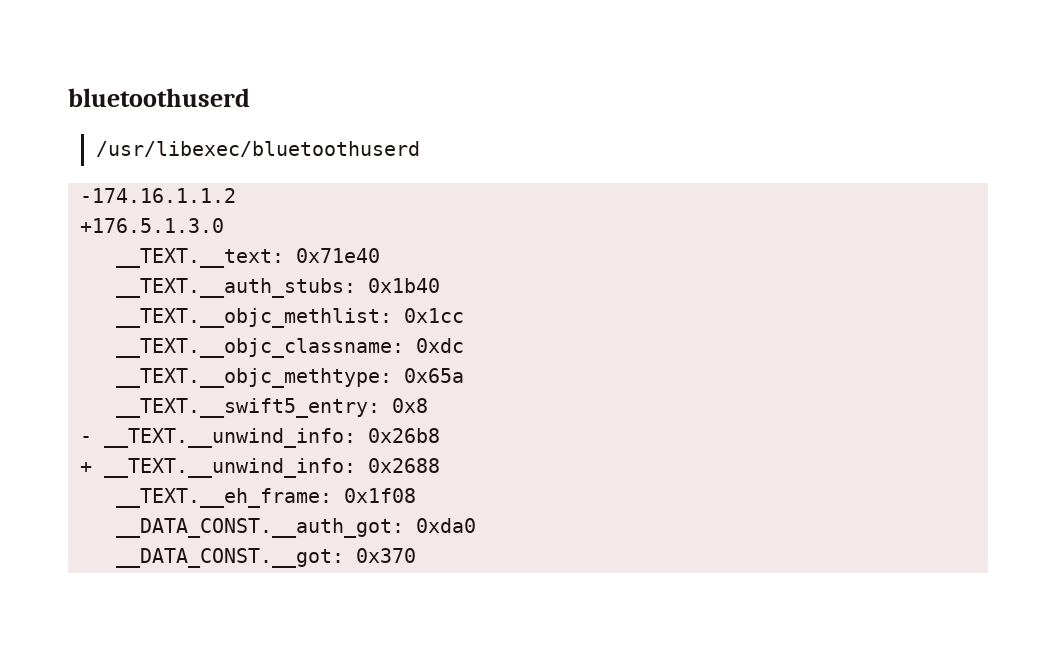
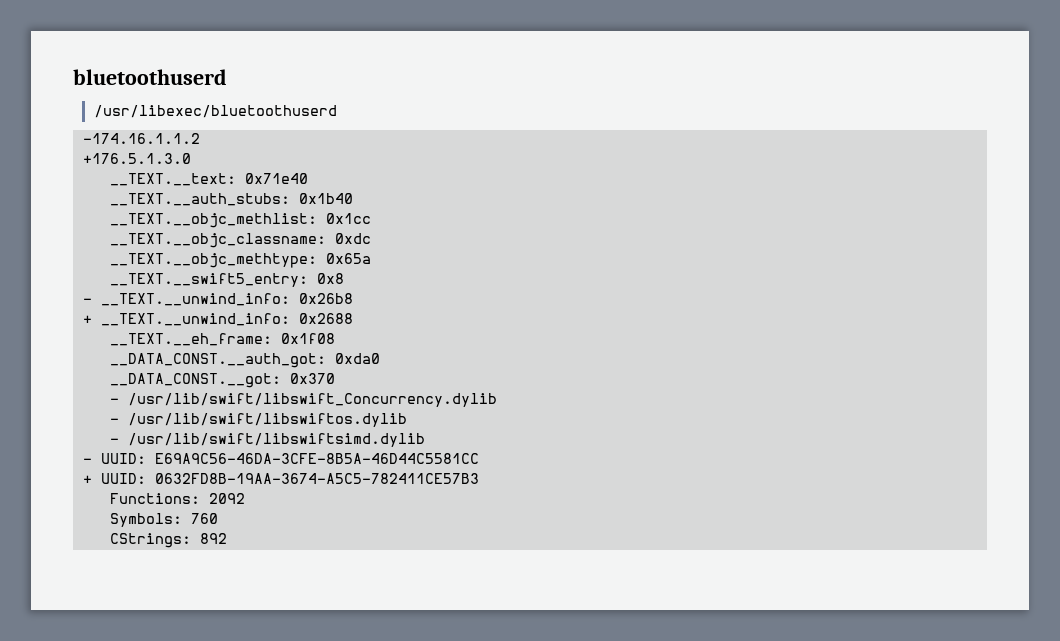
(417, 555) none -> [109,393,497,407] [109,413,407,427] [109,433,425,447] [82,453,479,464] [82,473,479,484] [109,493,245,504] [109,513,218,527] [109,533,227,548] // - /usr/lib/swift/libswift_Concurrency.dylib // - /usr/lib/swift/libswiftos.dylib // - /usr/lib/swift/libswiftsimd.dylib // - UUID: E69A9C56-46DA-3CFE-8B5A-46D44C5581CC // + UUID: 0632FD8B-19AA-3674-A5C5-782411CE57B3 // Functions: 2092 // Symbols: 760 // CStrings: 892

